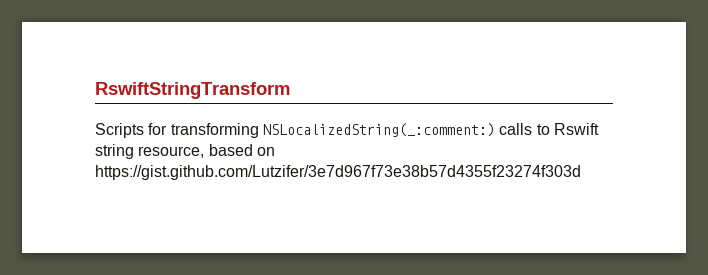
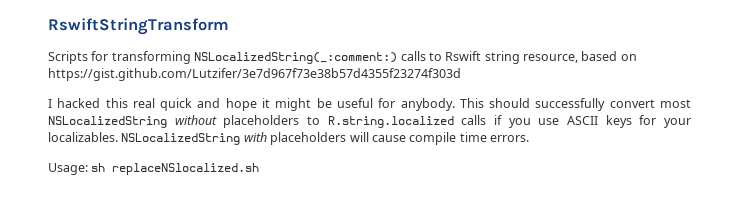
(581, 172) none -> [48,98,691,111] [48,115,691,128] [48,132,529,145] [48,163,260,175] // I hacked this real quick and hope it might be useful for anybody. This should successfully convert most NSLocalizedString without placeholders to R.string.localized calls if you use ASCII keys for your localizables. NSLocalizedString with placeholders will cause compile time errors. // Usage: sh replaceNSlocalized.sh

